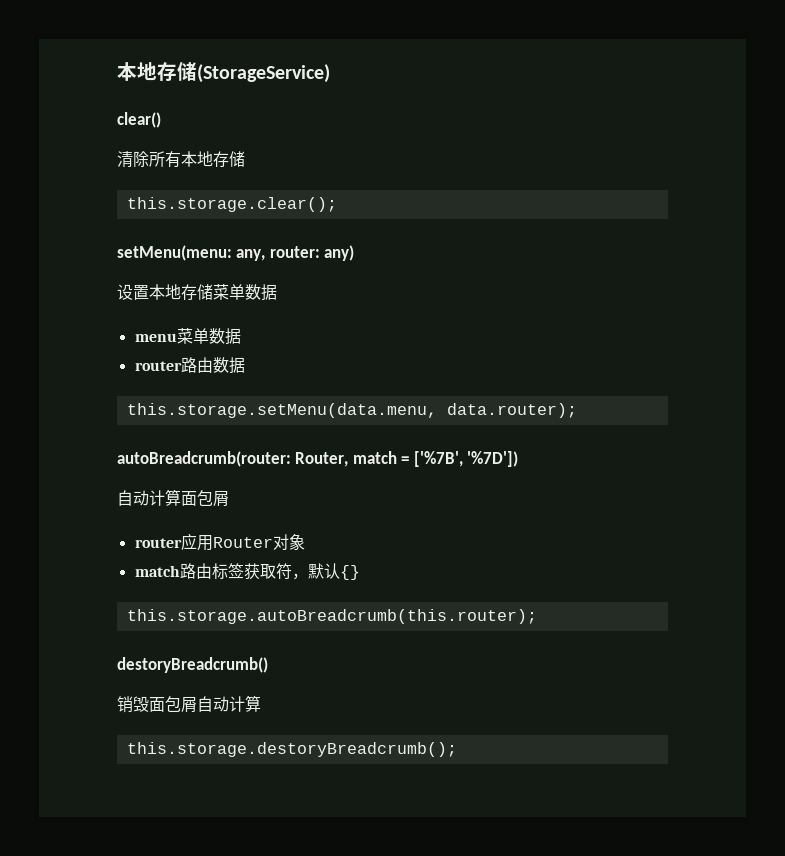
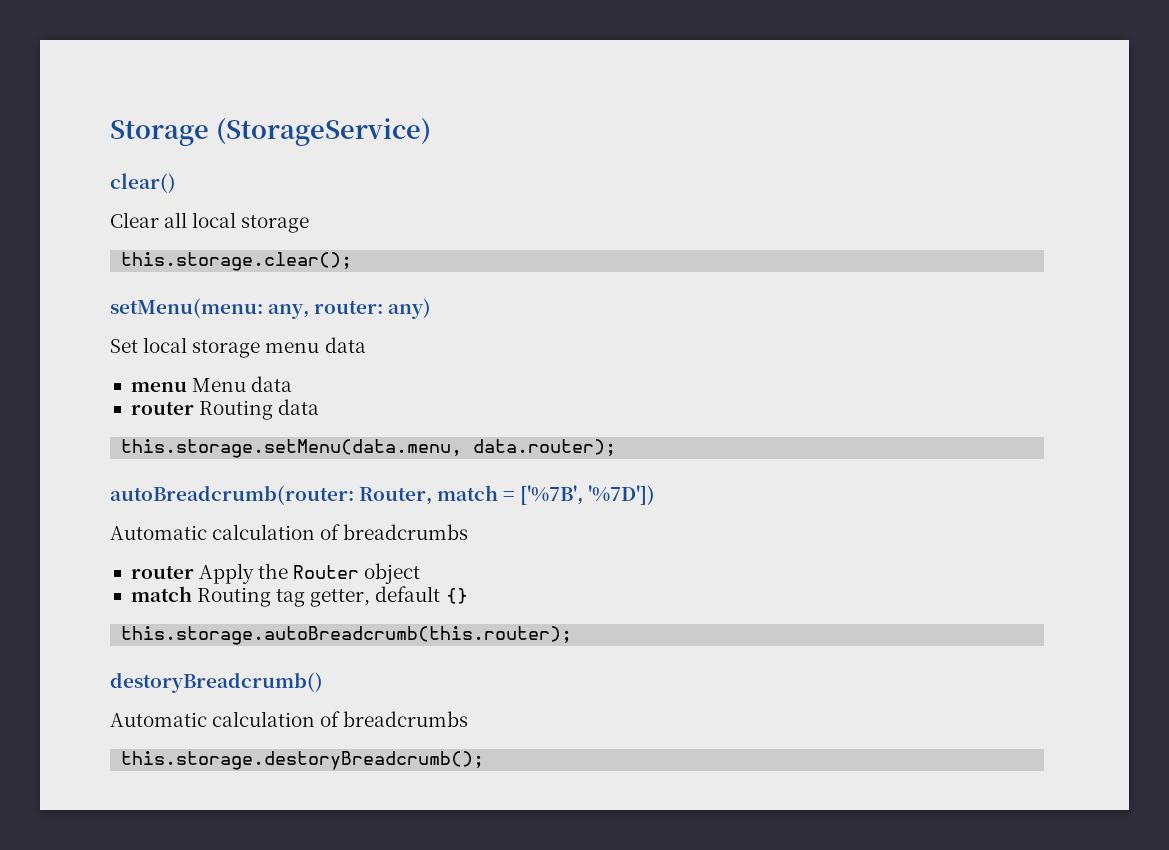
[117,62,197,81] 本地存储 -> [110,120,209,146] Storage
[117,151,245,168] 清除所有本地存储 -> [110,212,310,233] Clear all local storage
[117,284,277,301] [134,328,241,345] [134,357,245,374] 设置本地存储菜单数据 // menu菜单数据 // router路由数据 -> [110,337,366,358] [130,376,293,392] [130,399,320,420] Set local storage menu data // menu Menu data // router Routing data
[117,489,229,506] [134,533,305,551] [134,563,340,580] 自动计算面包屑 // router应用Router对象 // match路由标签获取符，默认 -> [110,524,469,540] [130,563,421,584] [130,586,441,607] Automatic calculation of breadcrumbs // router Apply the Router object // match Routing tag getter, default
[117,695,261,713] 销毁面包屑自动计算 -> [110,711,469,727] Automatic calculation of breadcrumbs

